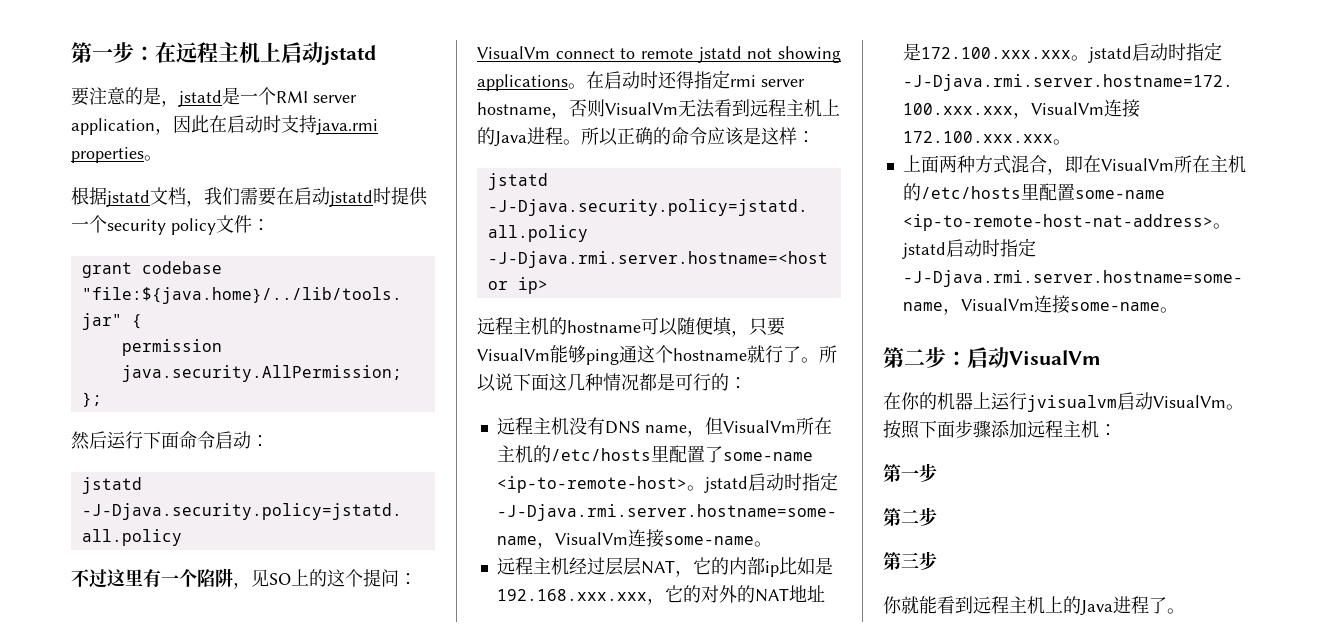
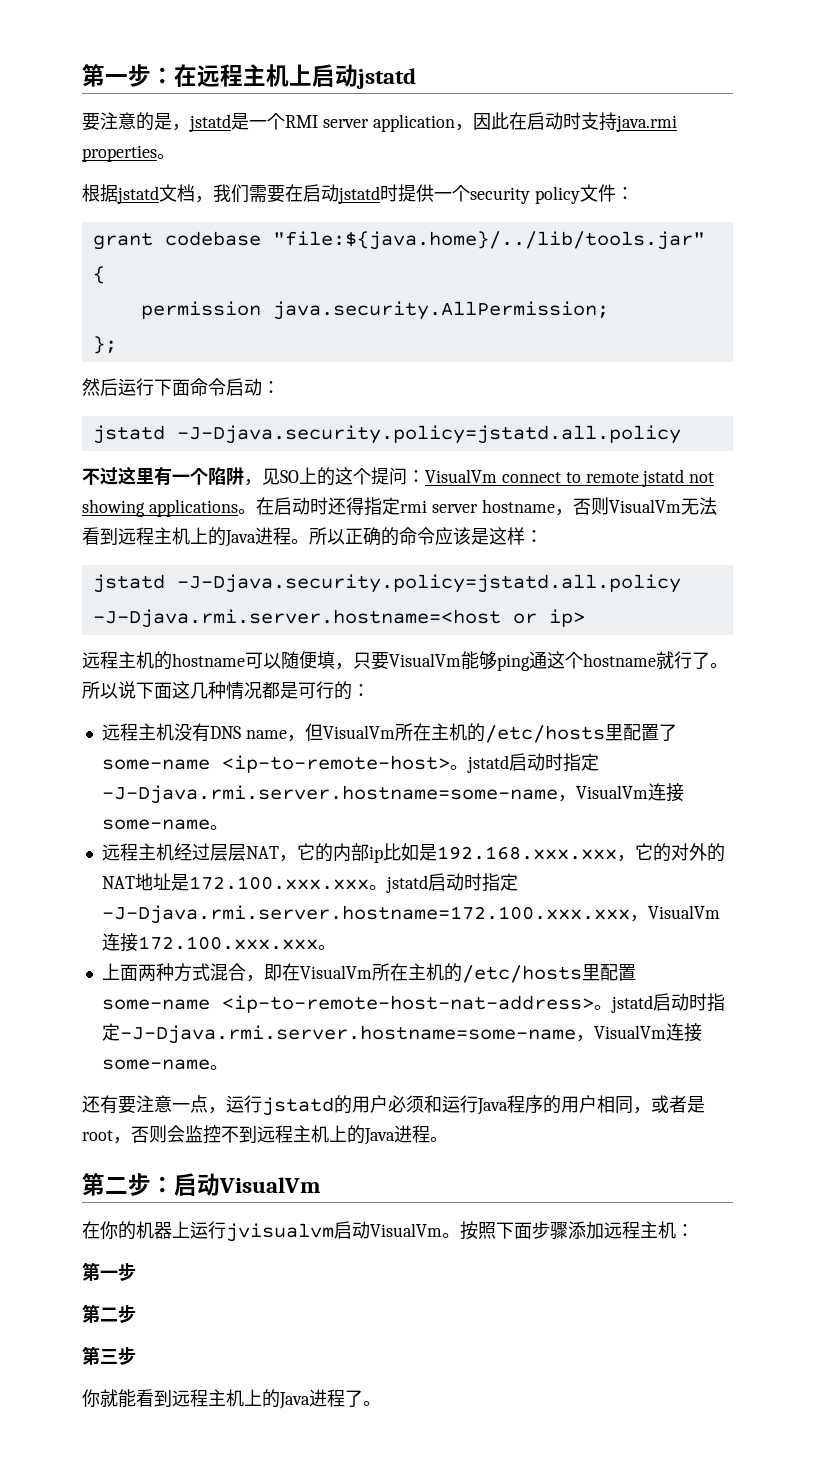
(1178, 310) none -> [82,1095,705,1116] [82,1125,448,1145] // 还有要注意一点，运行jstatd的用户必须和运行Java程序的用户相同，或者是root，否则会监控不到远程主机上的Java进程。

